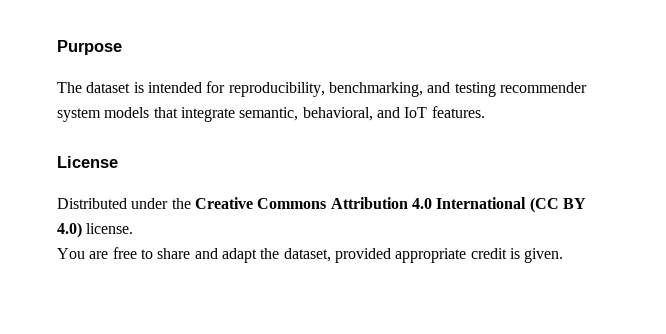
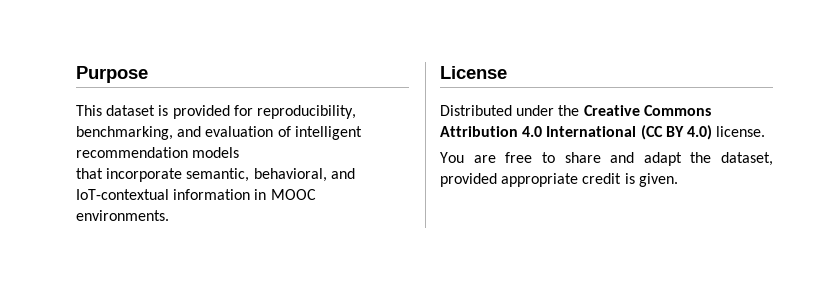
[57,82,82,93] The -> [76,105,102,116] This
[147,82,202,93] intended -> [172,105,230,119] provided
[454,82,587,97] [57,108,101,122] testing recommender system -> [205,126,362,140] [76,147,188,158] evaluation of intelligent recommendation
[153,107,235,122] that integrate -> [76,168,183,182] // that incorporate
[404,106,485,118] IoT features. -> [76,189,316,200] [76,210,169,221] IoT-contextual information in MOOC environments.

